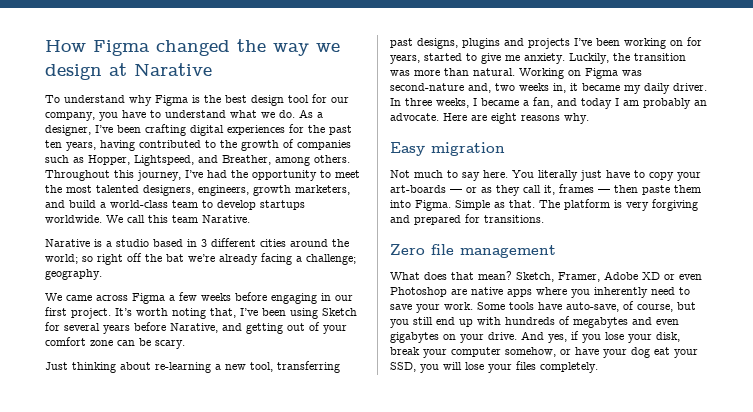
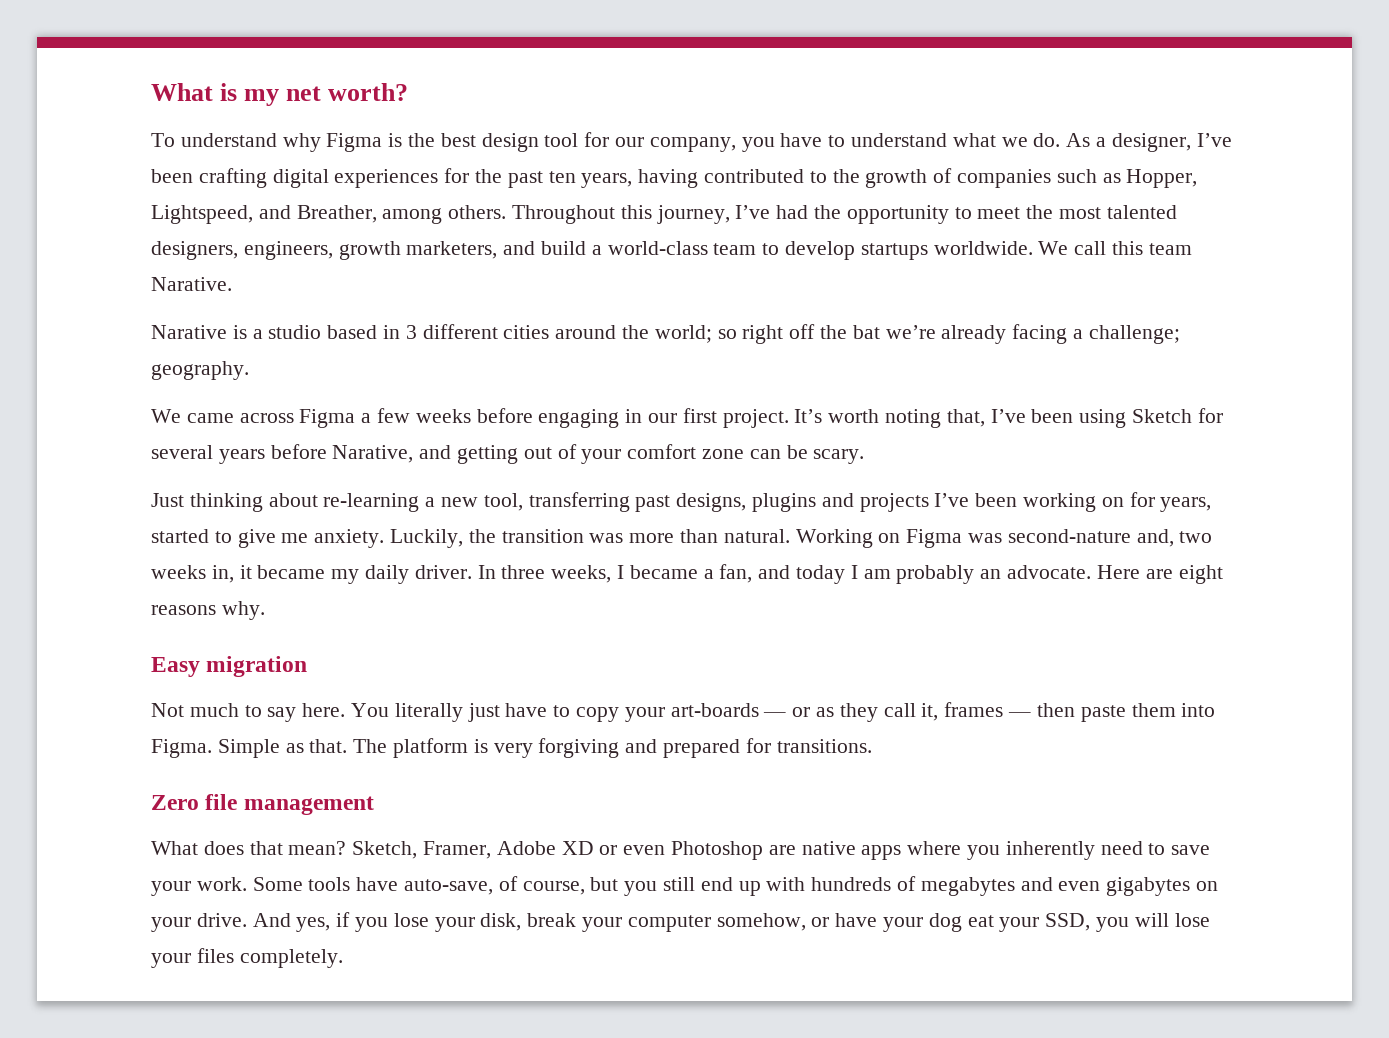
[45,39,340,56] [45,63,212,80] How Figma changed the way we design at Narative -> [151,83,409,106] What is my net worth?

